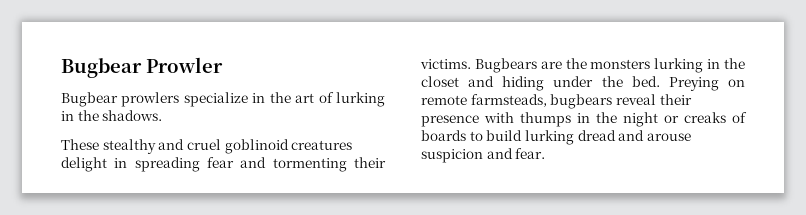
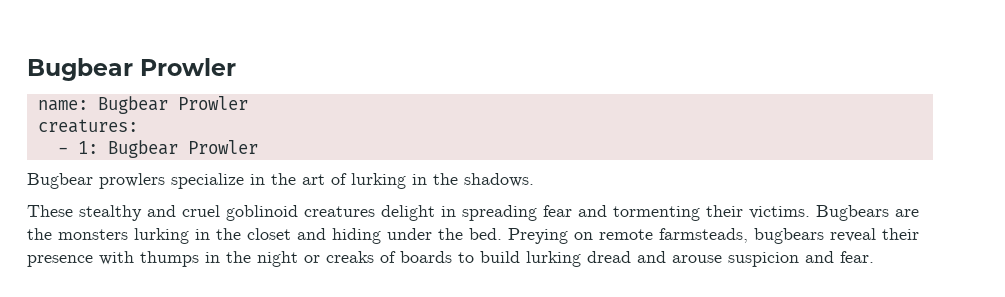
[61,57,223,78] Bugbear Prowler -> [27,58,236,81] [37,96,248,114] [37,119,138,133] [57,140,258,158] Bugbear Prowler // name: Bugbear Prowler // creatures: // - 1: Bugbear Prowler

